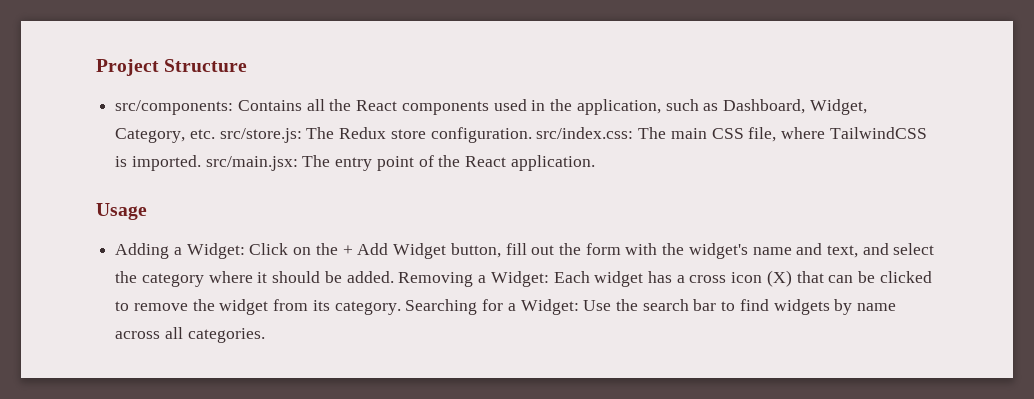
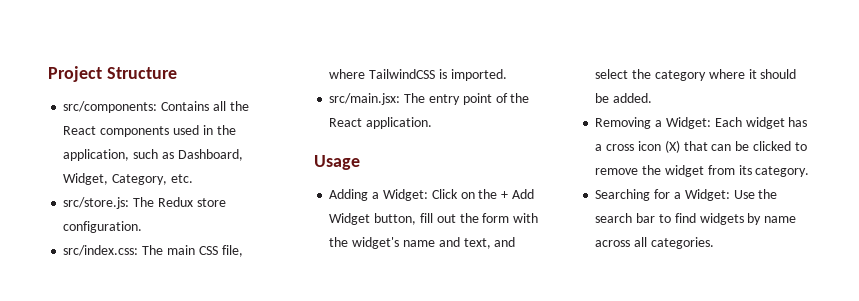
(215, 134) none -> (193, 178) //
(532, 135) none -> (143, 227) //
(201, 163) none -> (507, 75) //
(394, 277) none -> (653, 98) //
(401, 308) none -> (810, 171) //

